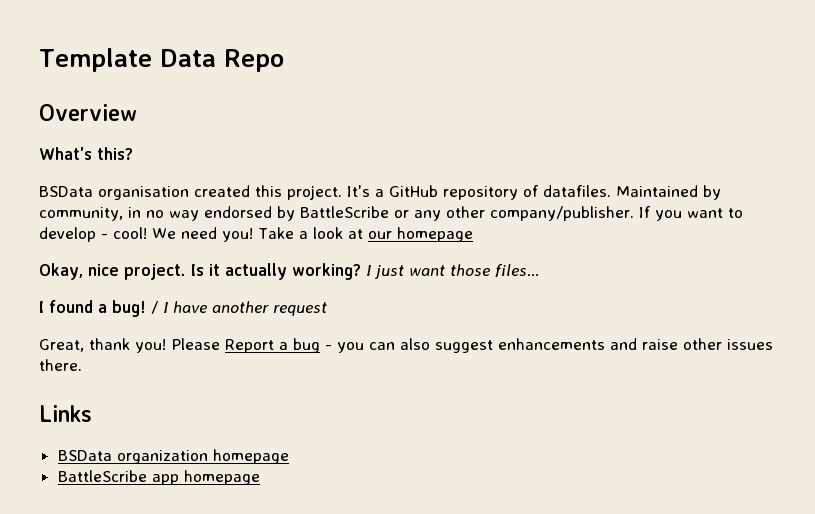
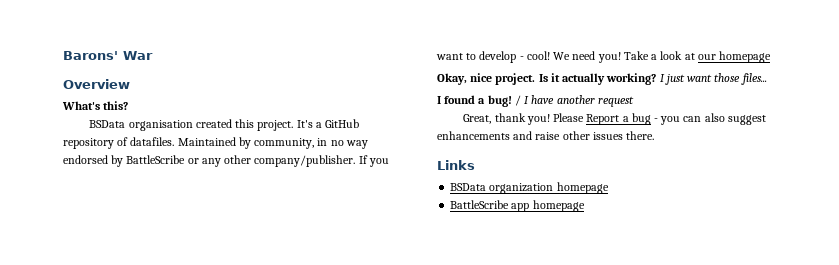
[39,48,284,72] Template Data Repo -> [63,51,153,60] Barons' War

